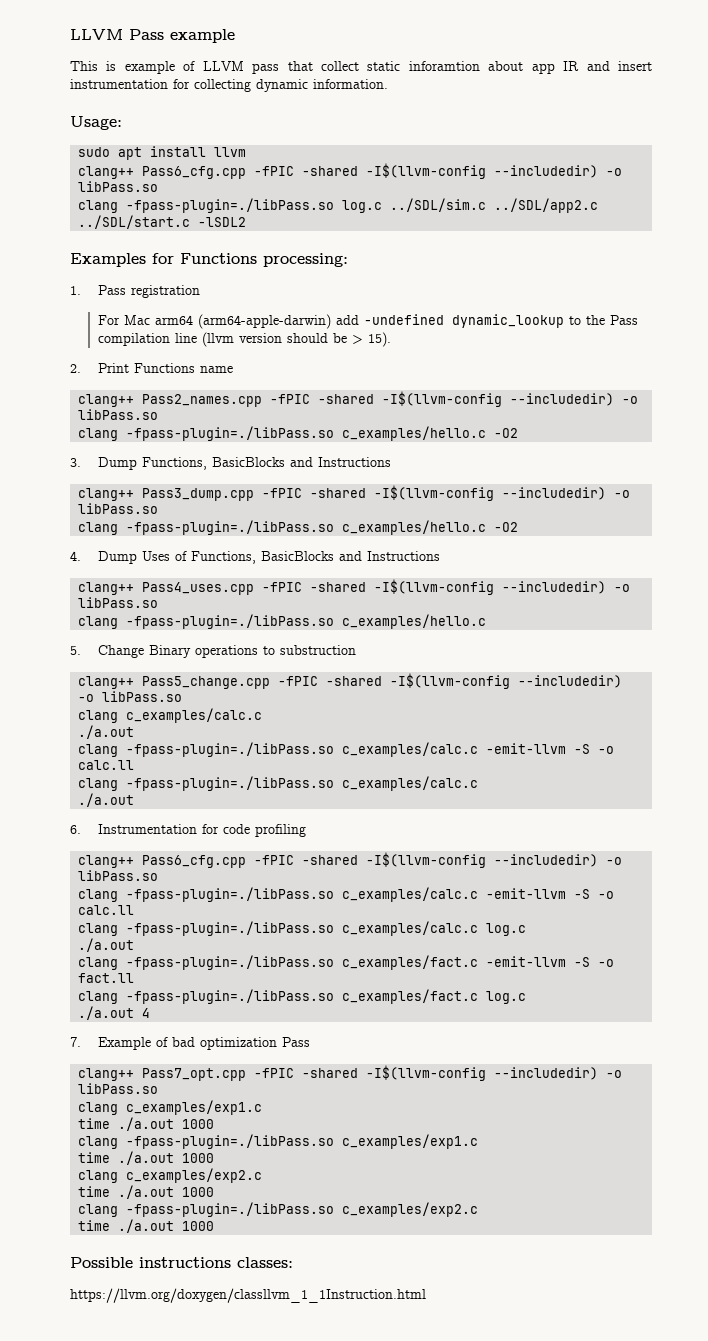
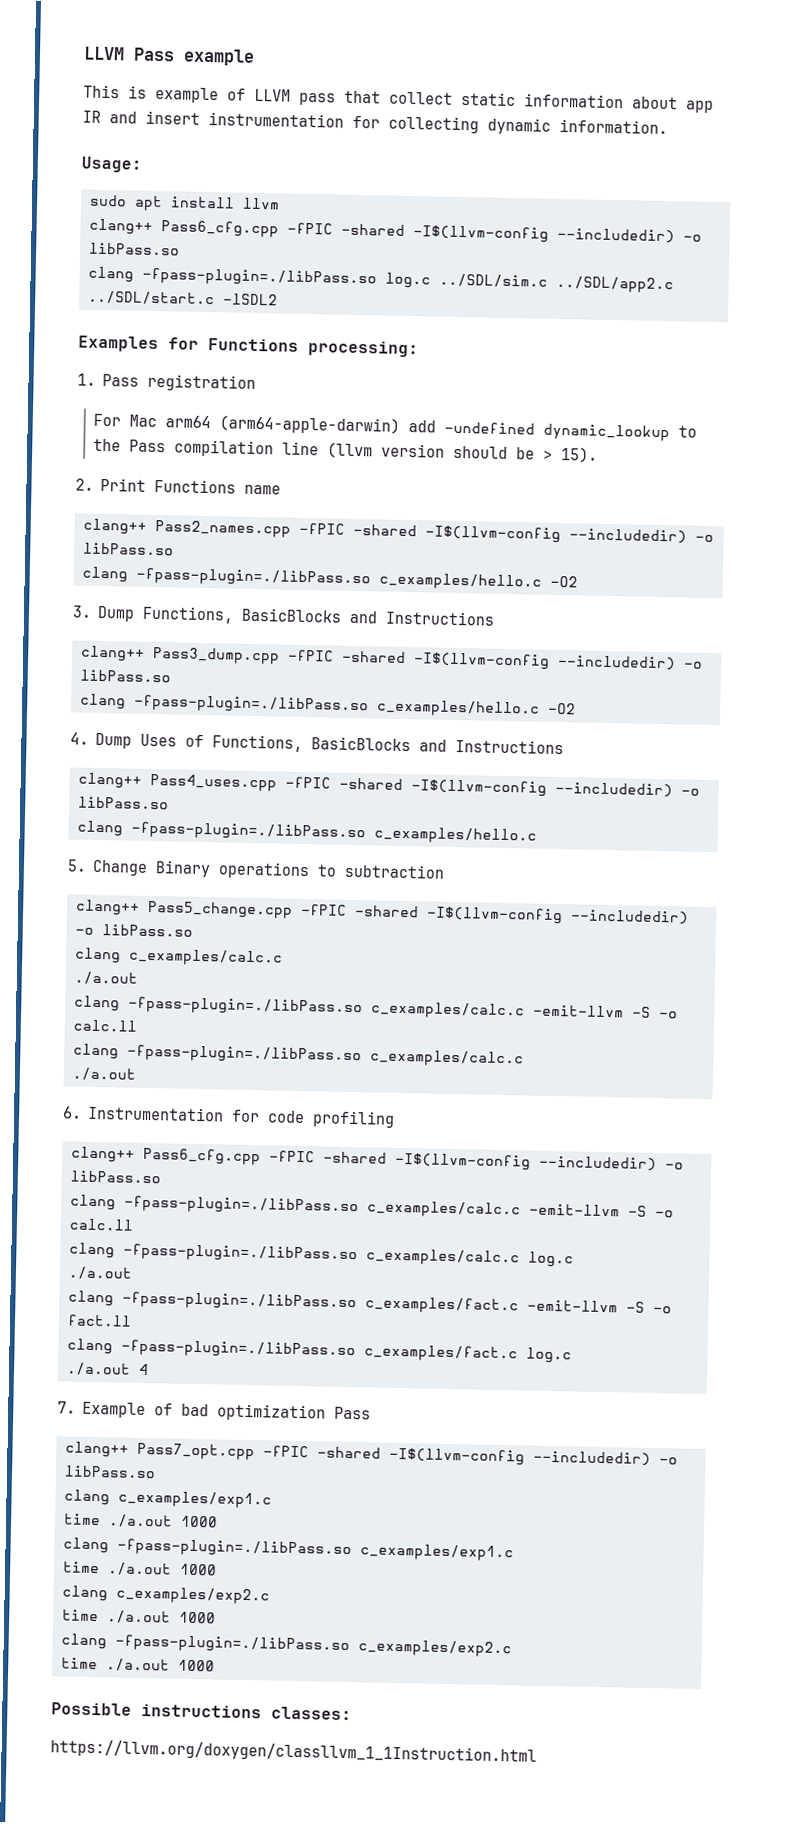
[408,61,480,71] inforamtion -> [524,93,624,109] information
[279,645,356,655] substruction -> [344,863,446,879] subtraction

